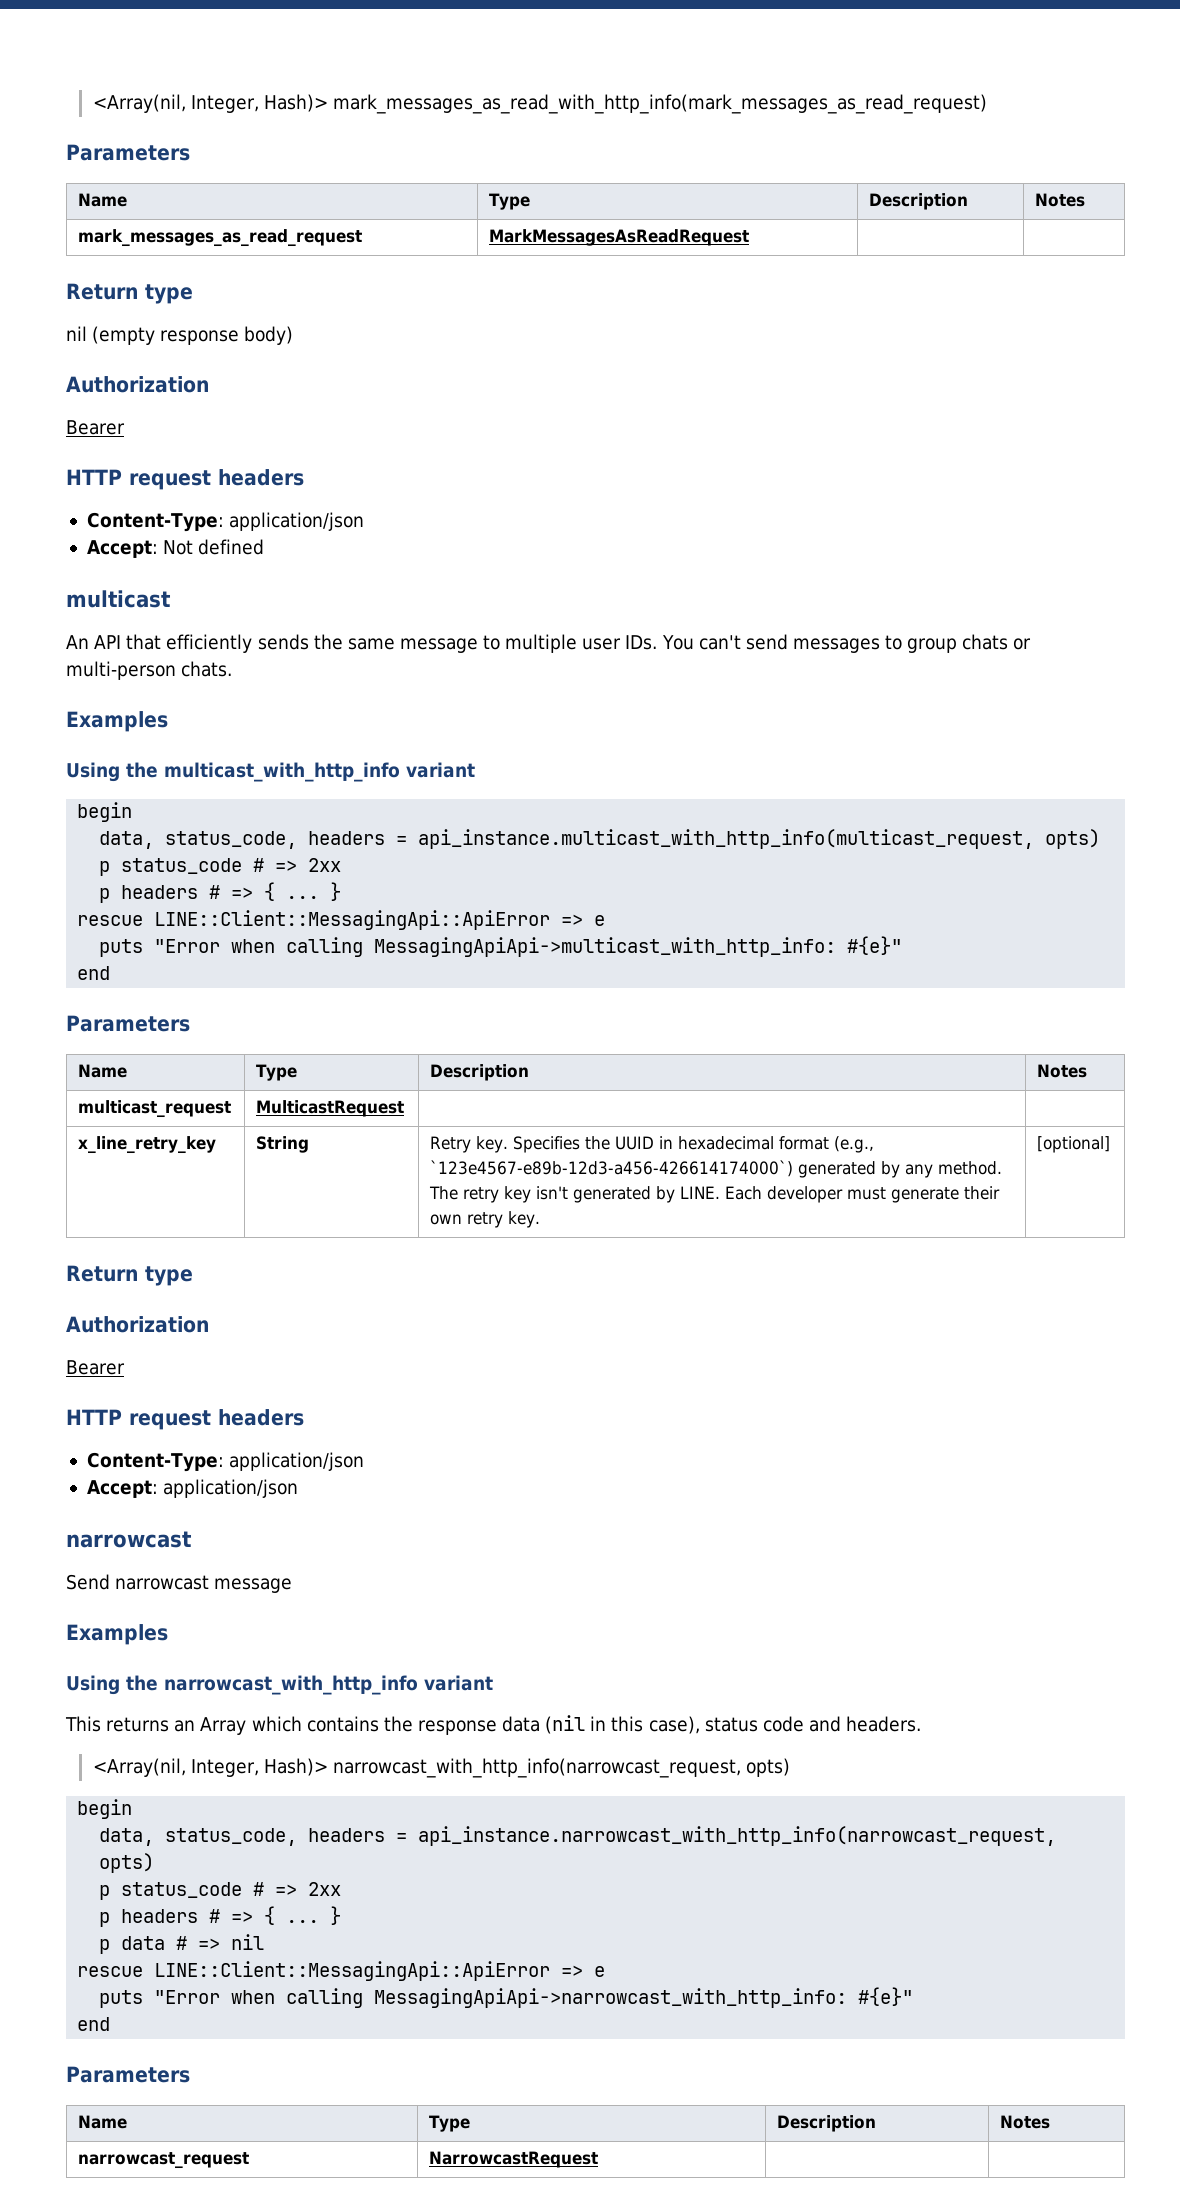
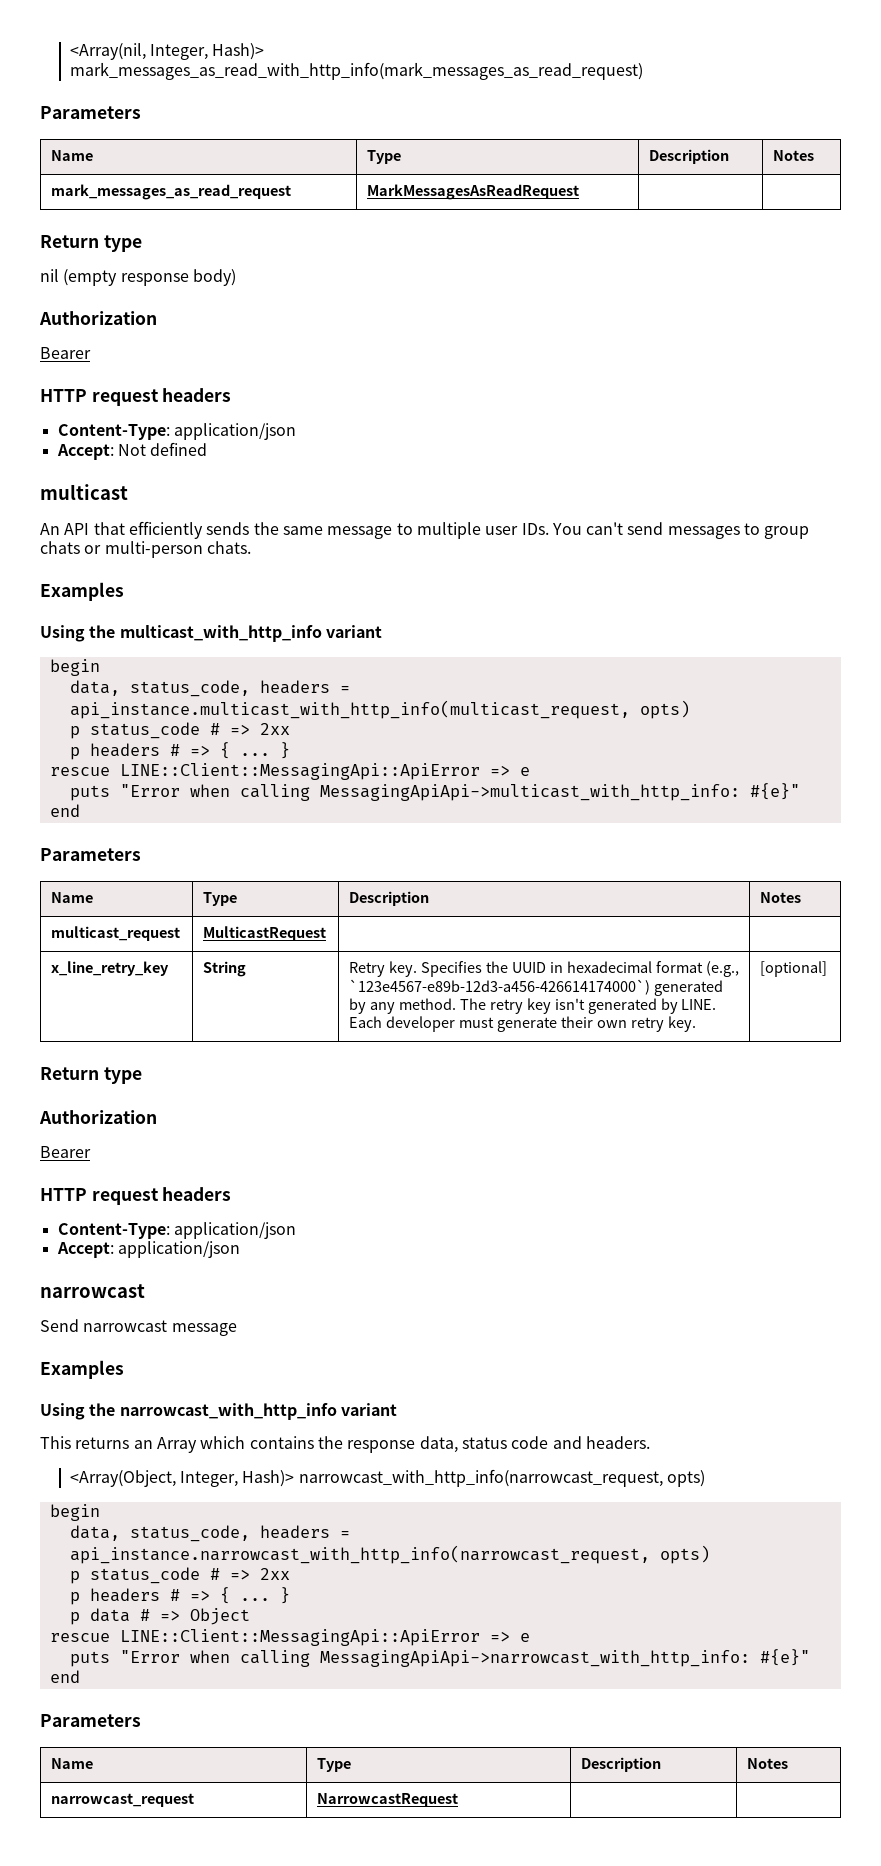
[502,1715,700,1734] data (nil in this case), -> [419,1436,458,1453] data,
[92,1758,186,1777] <Array(nil, -> [69,1470,176,1487] <Array(Object,
[231,1934,265,1950] nil -> [189,1608,250,1625] Object

